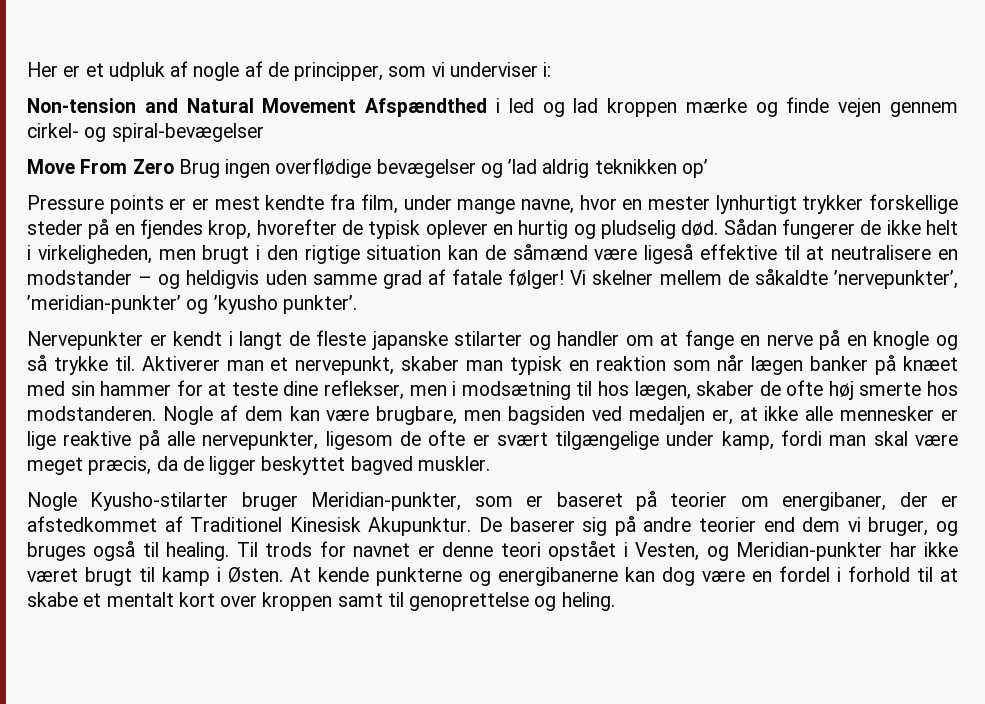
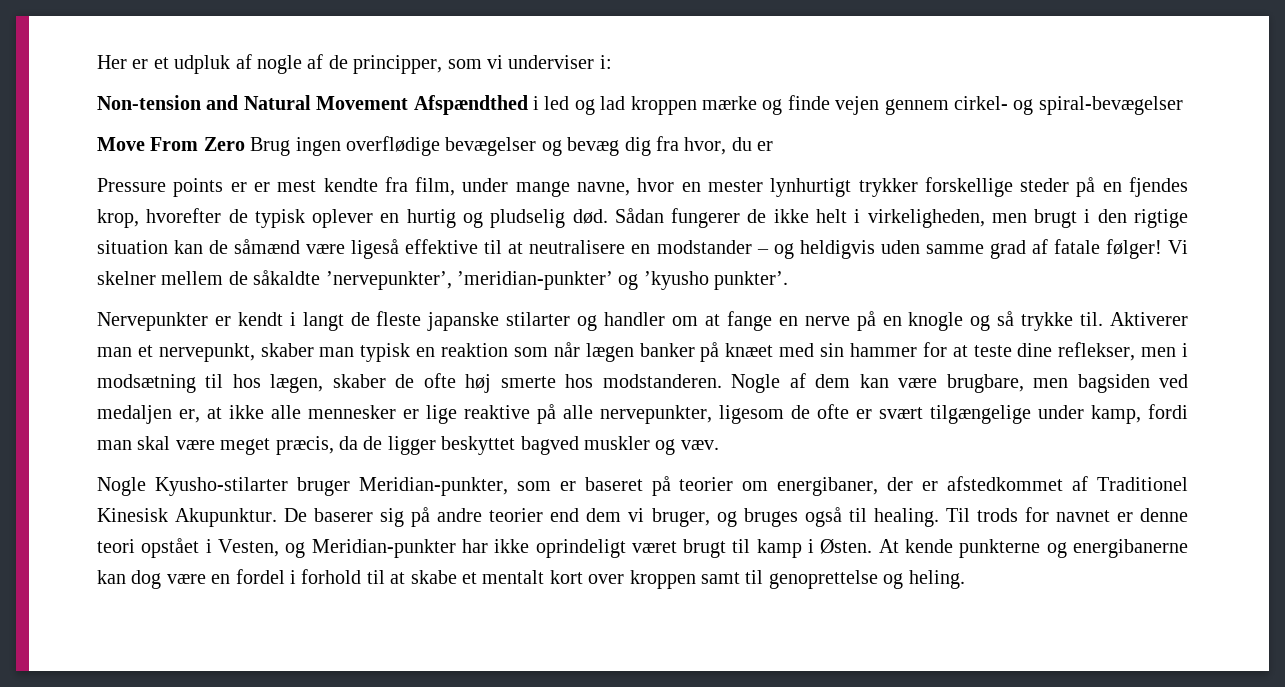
[508,159,708,178] ’lad aldrig teknikken op’ -> [567,136,774,156] bevæg dig fra hvor, du er
[417,456,490,471] muskler. -> [583,436,719,455] muskler og væv.
(959, 549) none -> [535,539,626,558] oprindeligt

